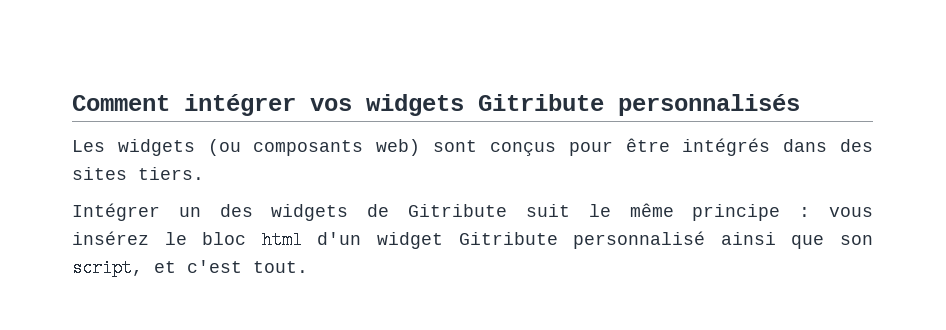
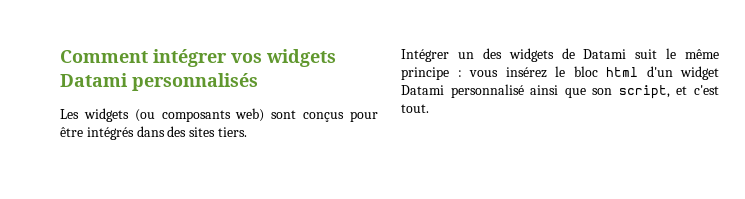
[478,94,604,111] Gitribute -> [60,73,128,87] Datami
[408,204,508,217] Gitribute -> [583,49,627,59] Datami
[458,232,558,245] Gitribute -> [401,85,444,95] Datami

